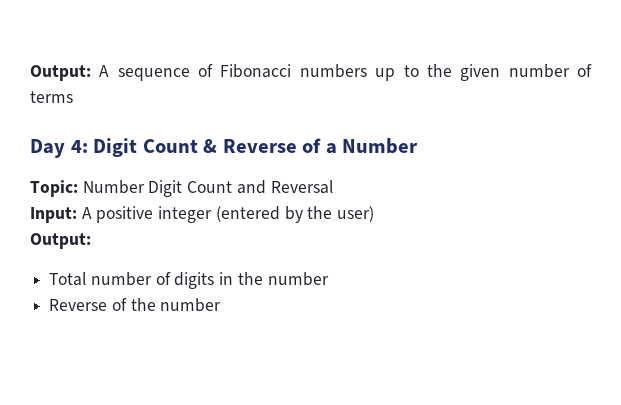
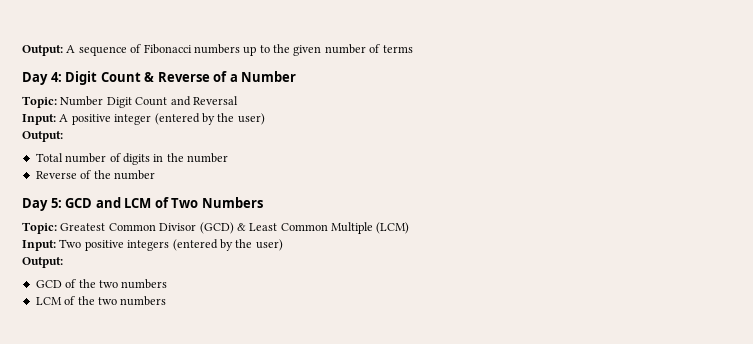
(222, 305) none -> [22,197,263,211] [22,222,410,234] [22,239,283,251] [22,257,63,268] [35,279,168,289] [35,296,167,306] // Day 5: GCD and LCM of Two Numbers // Topic: Greatest Common Divisor (GCD) & Least Common Multiple (LCM) // Input: Two positive integers (entered by the user) // Output: // GCD of the two numbers // LCM of the two numbers

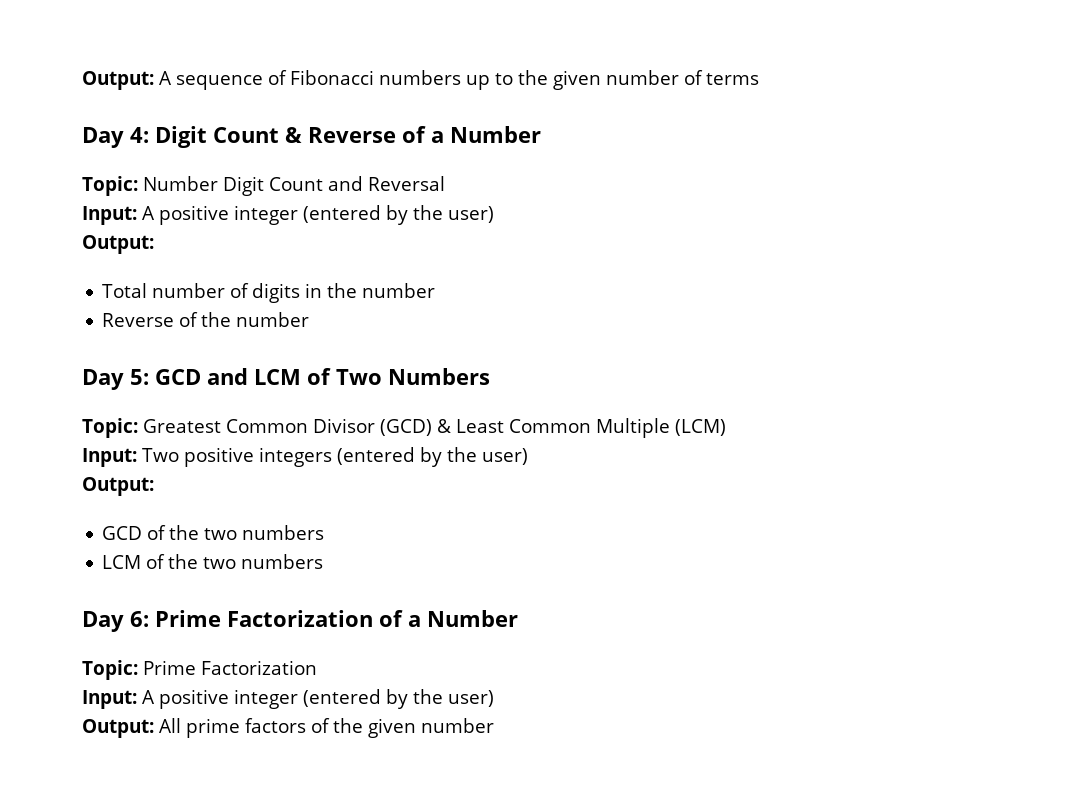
(167, 301) none -> [82,610,518,632] [82,660,317,680] [82,689,494,709] [82,718,494,738] // Day 6: Prime Factorization of a Number // Topic: Prime Factorization // Input: A positive integer (entered by the user) // Output: All prime factors of the given number

